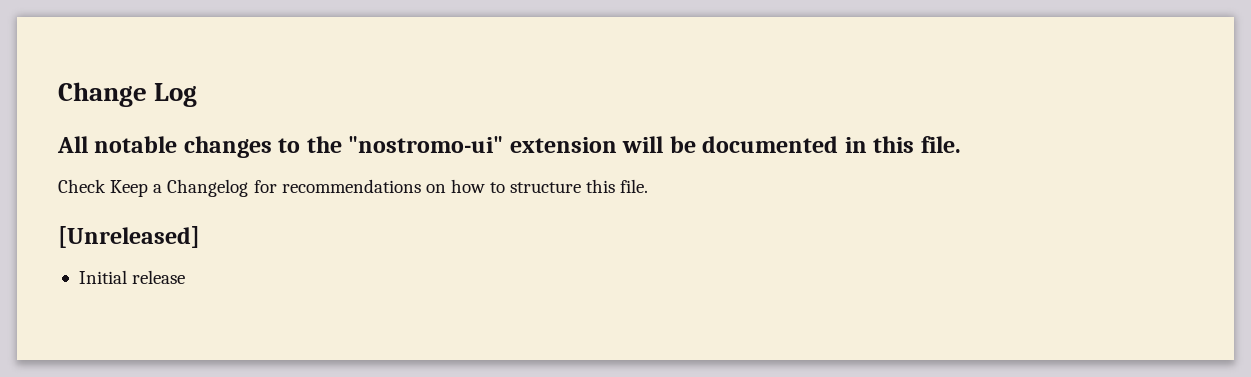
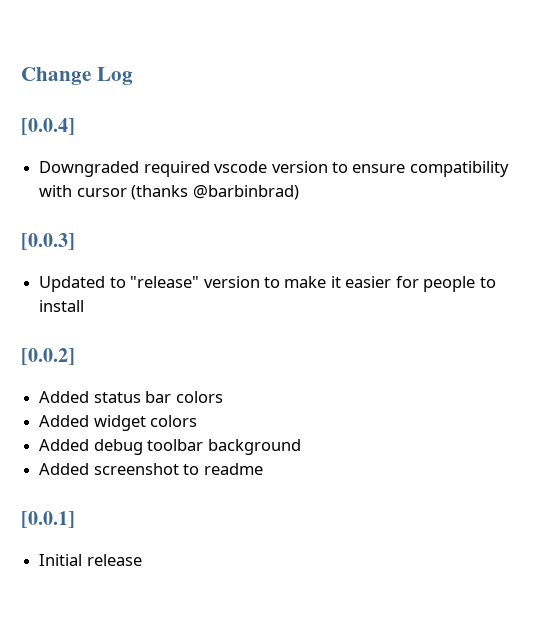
[57,136,961,158] [58,179,649,197] [58,226,200,248] All notable changes to the "nostromo-ui" extension will be documented in this file. // Check Keep a Changelog for recommendations on how to structure this file. // [Unreleased] -> [21,118,75,135] [39,161,509,177] [39,185,299,200] [21,233,75,250] [39,276,496,292] [39,300,85,312] [21,348,75,365] [39,391,223,403] [39,415,198,431] [39,439,301,455] [39,463,263,475] [21,511,75,528] [0.0.4] // Downgraded required vscode version to ensure compatibility with cursor (thanks @barbinbrad) // [0.0.3] // Updated to "release" version to make it easier for people to install // [0.0.2] // Added status bar colors // Added widget colors // Added debug toolbar background // Added screenshot to readme // [0.0.1]

